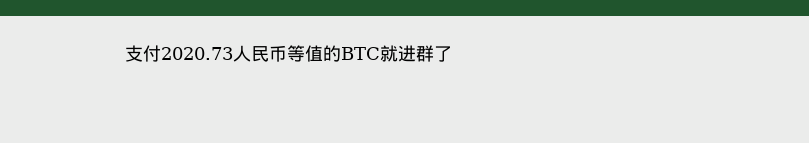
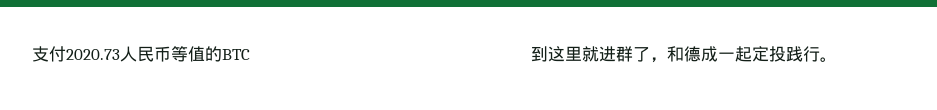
(380, 53) none -> [531,46,583,62] // 到这里
(452, 54) none -> [650,46,838,63] ，和德成一起定投践行。

